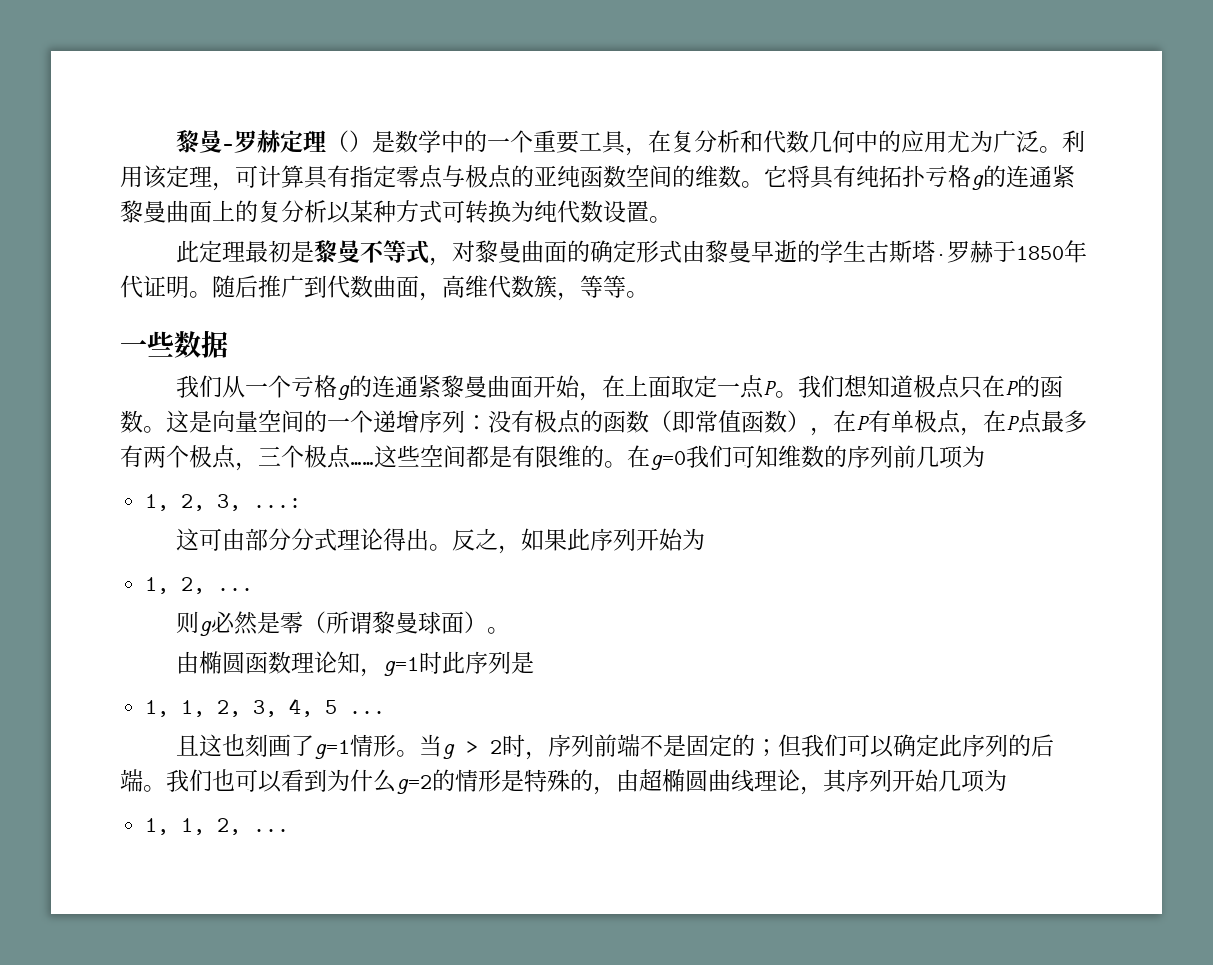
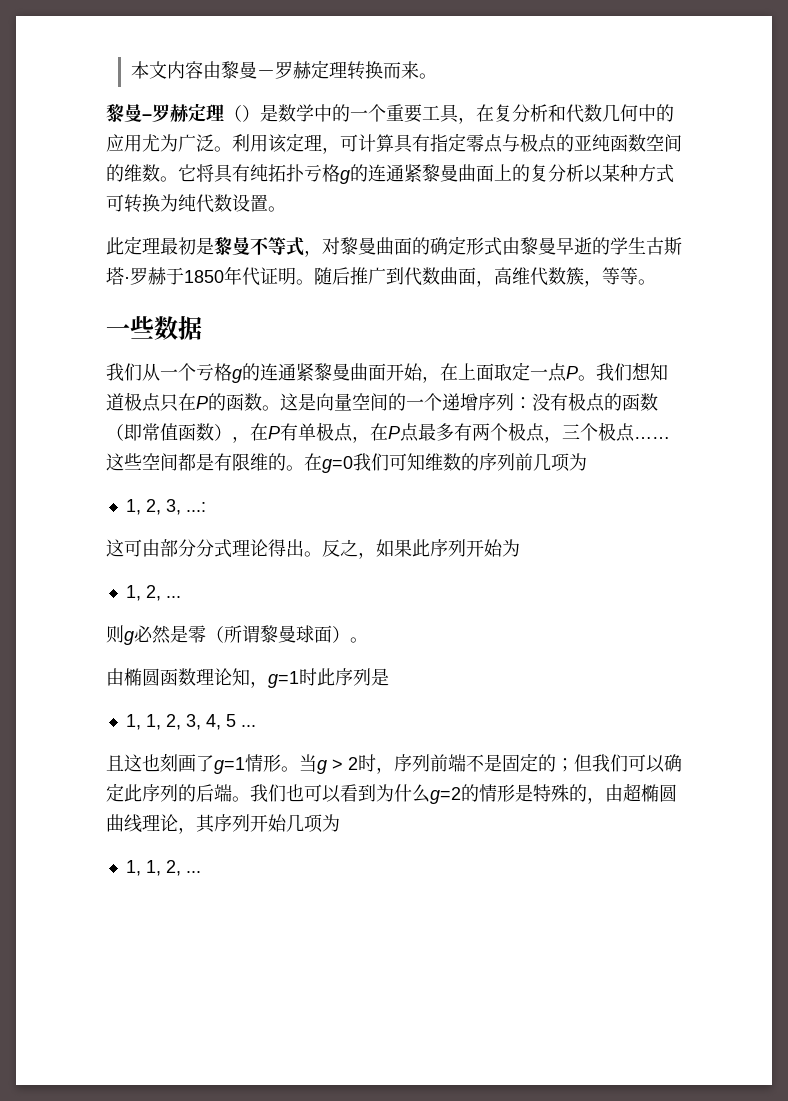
(176, 141) none -> [130,60,437,80] 本文内容由黎曼－罗赫定理转换而来。 //

